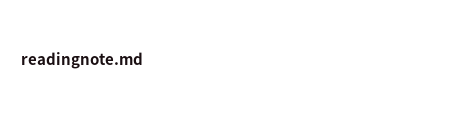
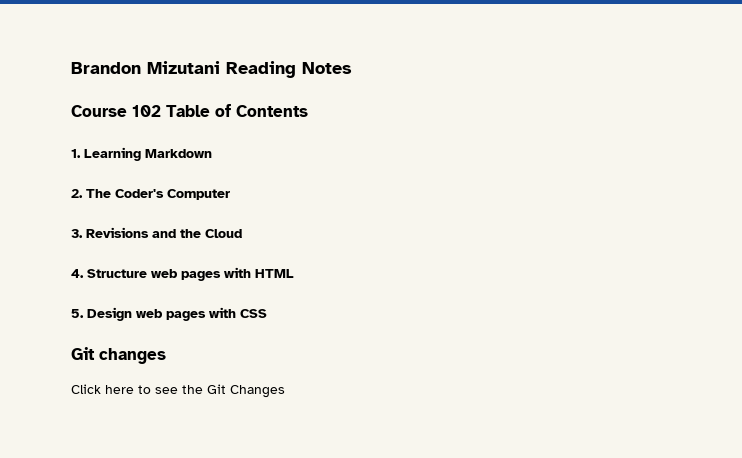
[21,52,143,69] readingnote.md -> [71,61,352,78] [71,104,308,117] [71,147,212,161] [71,189,230,200] [71,227,242,238] [71,267,294,281] [71,307,267,321] [71,347,166,364] [71,384,285,398] Brandon Mizutani Reading Notes // Course 102 Table of Contents // 1. Learning Markdown // 2. The Coder's Computer // 3. Revisions and the Cloud // 4. Structure web pages with HTML // 5. Design web pages with CSS // Git changes // Click here to see the Git Changes

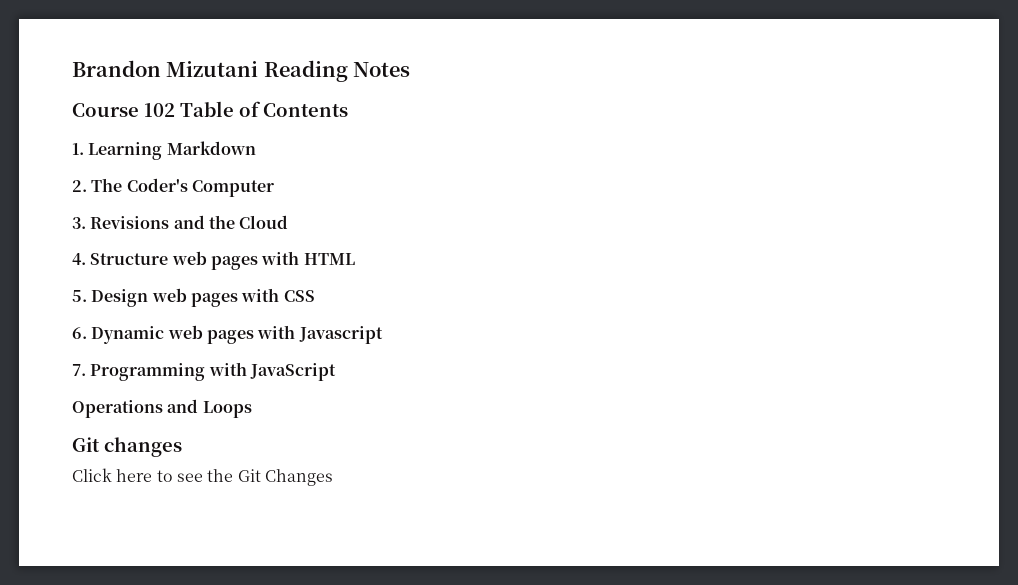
(267, 313) none -> [72,325,383,344] [72,362,336,381] [72,399,252,418] // 6. Dynamic web pages with Javascript // 7. Programming with JavaScript // Operations and Loops

